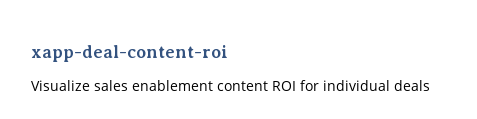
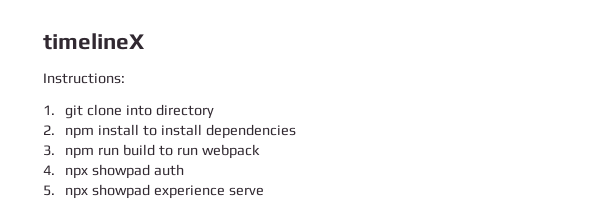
[31,45,228,62] [31,80,430,91] xapp-deal-content-roi // Visualize sales enablement content ROI for individual deals -> [43,33,145,50] [43,73,125,84] [43,104,214,119] [43,124,296,139] [43,144,260,159] [43,164,185,179] [43,184,264,199] timelineX // Instructions: // 1. git clone into directory // 2. npm install to install dependencies // 3. npm run build to run webpack // 4. npx showpad auth // 5. npx showpad experience serve

